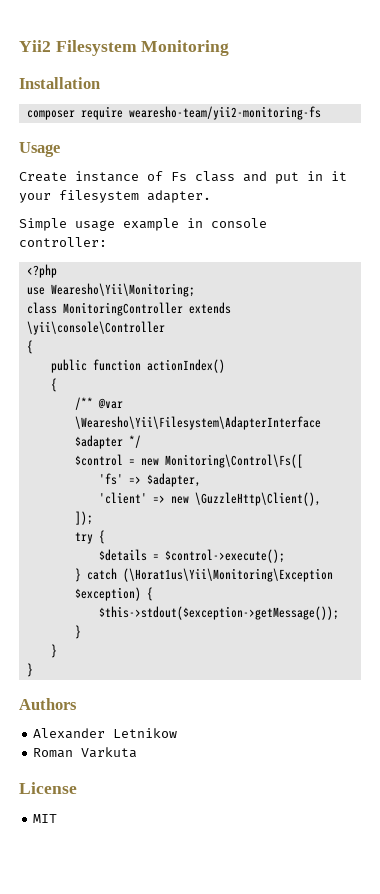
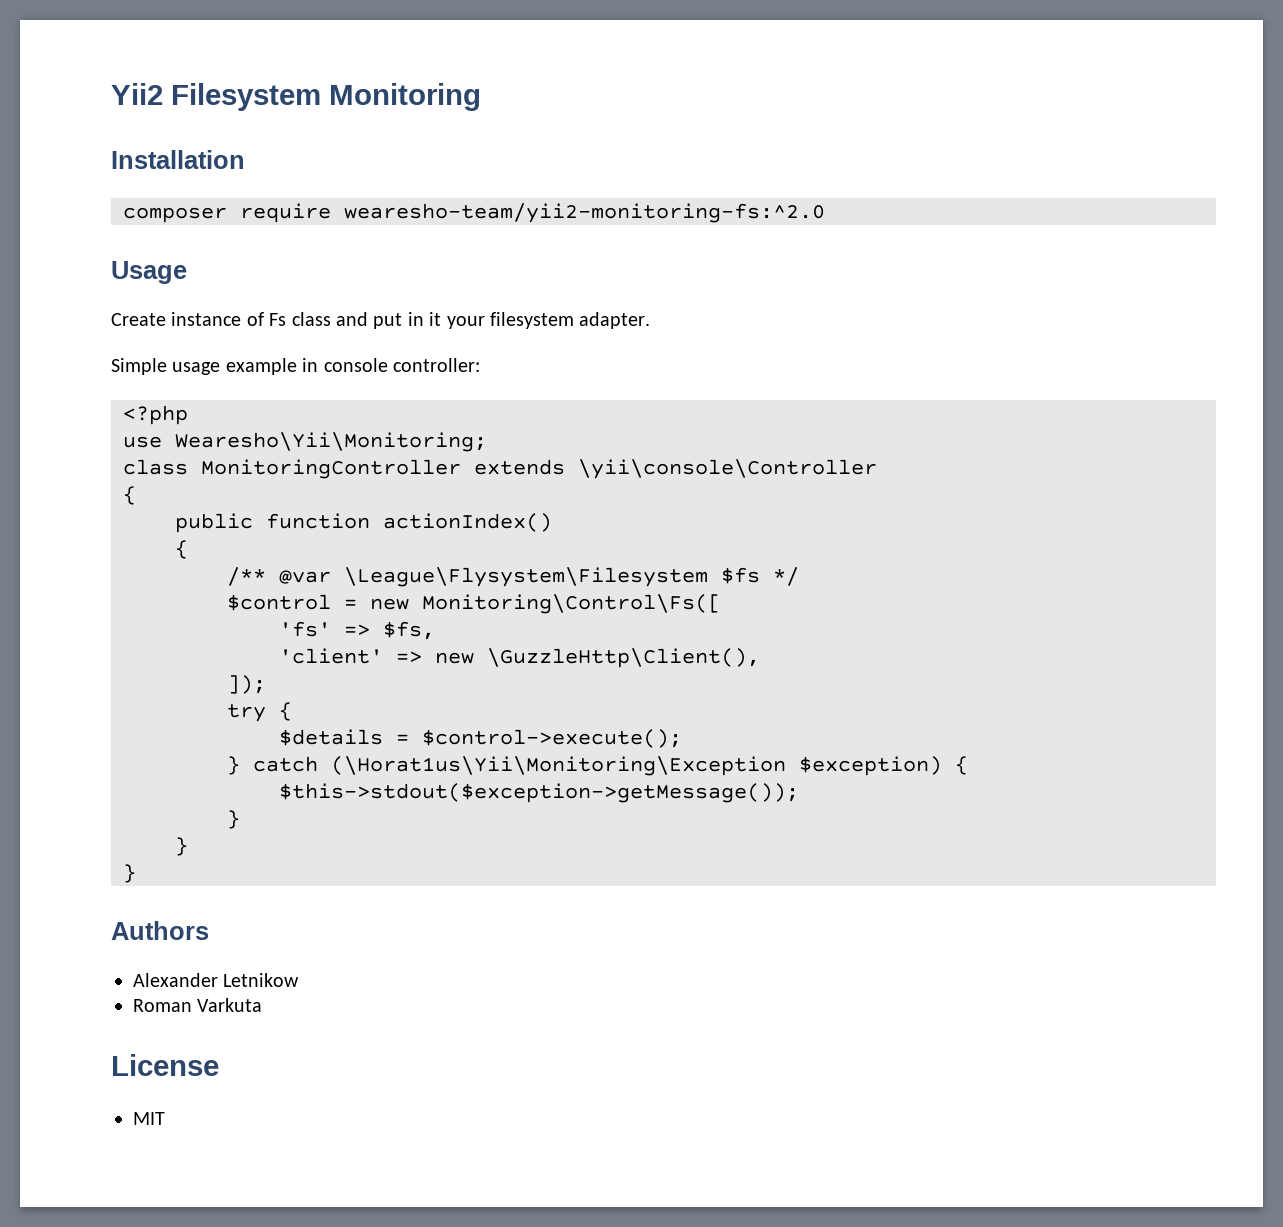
[128,106,321,120] wearesho-team/yii2-monitoring-fs -> [344,203,825,223] wearesho-team/yii2-monitoring-fs:^2.0
[74,416,321,430] [74,435,123,449] \Wearesho\Yii\Filesystem\AdapterInterface $adapter -> [344,567,760,587] \League\Flysystem\Filesystem $fs
[146,473,201,487] $adapter, -> [383,621,435,640] $fs,

